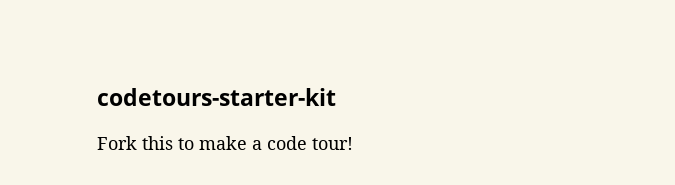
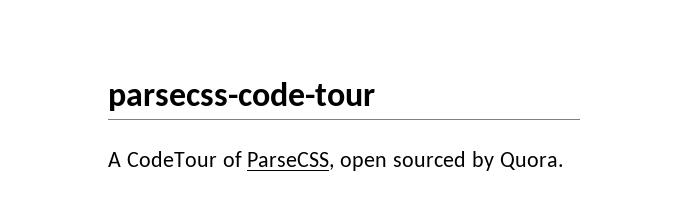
[97,88,336,106] [97,136,353,150] codetours-starter-kit // Fork this to make a code tour! -> [108,82,375,111] [108,151,564,171] parsecss-code-tour // A CodeTour of ParseCSS, open sourced by Quora.

